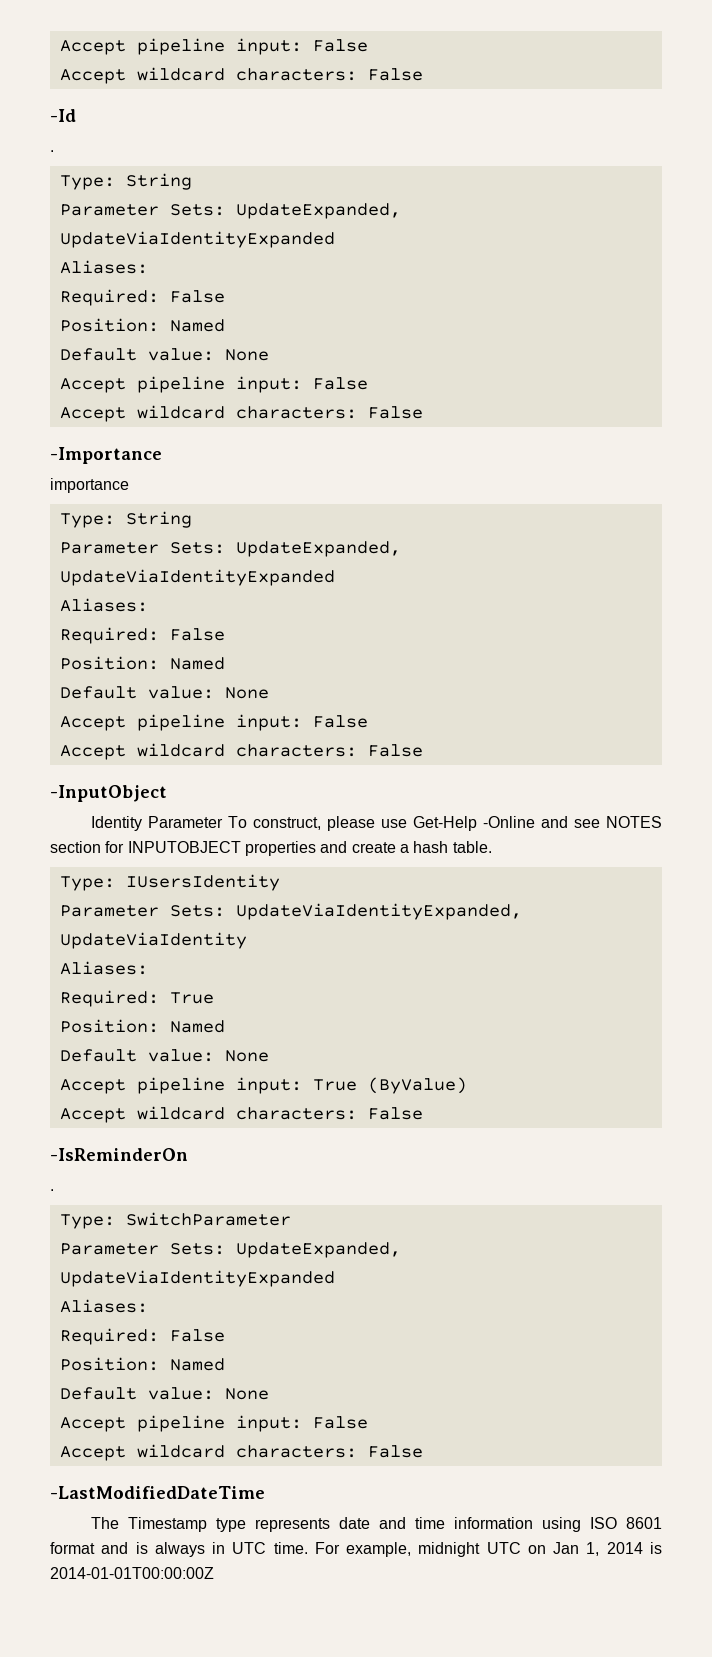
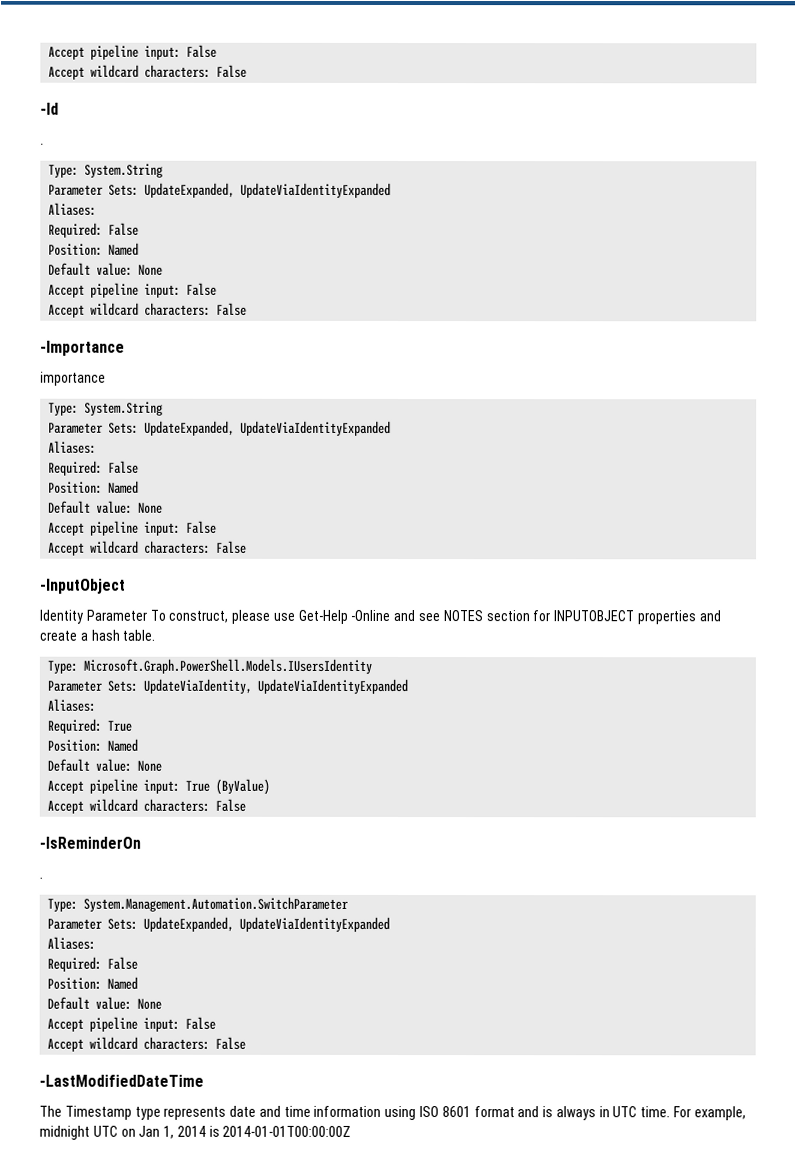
[125,173,192,190] String -> [84,163,164,178] System.String
[125,511,192,528] String -> [84,401,164,416] System.String
[125,874,280,891] [59,903,522,920] [59,932,247,949] IUsersIdentity // Parameter Sets: UpdateViaIdentityExpanded, UpdateViaIdentity -> [83,658,373,674] [47,678,409,695] Microsoft.Graph.PowerShell.Models.IUsersIdentity // Parameter Sets: UpdateViaIdentity, UpdateViaIdentityExpanded
[125,1212,291,1226] SwitchParameter -> [83,896,349,912] System.Management.Automation.SwitchParameter

